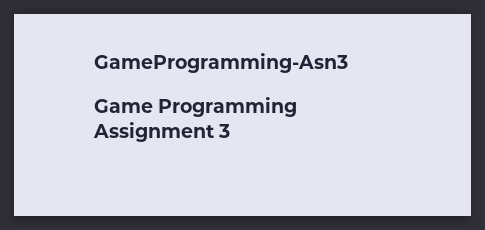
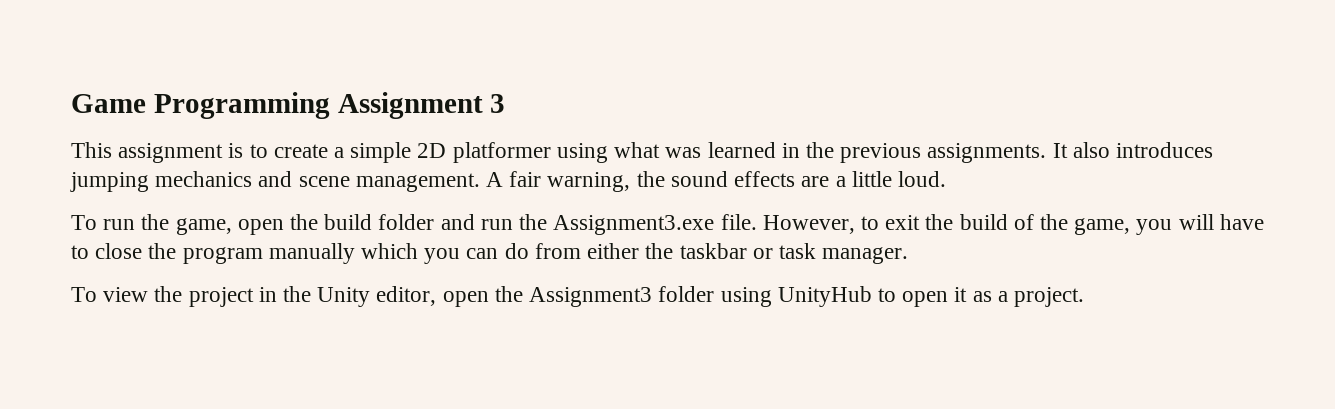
[94,53,348,73] GameProgramming-Asn3 // -> (71, 103) none
(231, 131) none -> [71,142,1213,163] [70,171,946,192] [71,214,1264,235] [71,243,909,264] [71,286,1084,307] // This assignment is to create a simple 2D platformer using what was learned in the previous assignments. It also introduces jumping mechanics and scene management. A fair warning, the sound effects are a little loud. // To run the game, open the build folder and run the Assignment3.exe file. However, to exit the build of the game, you will have to close the program manually which you can do from either the taskbar or task manager. // To view the project in the Unity editor, open the Assignment3 folder using UnityHub to open it as a project.

